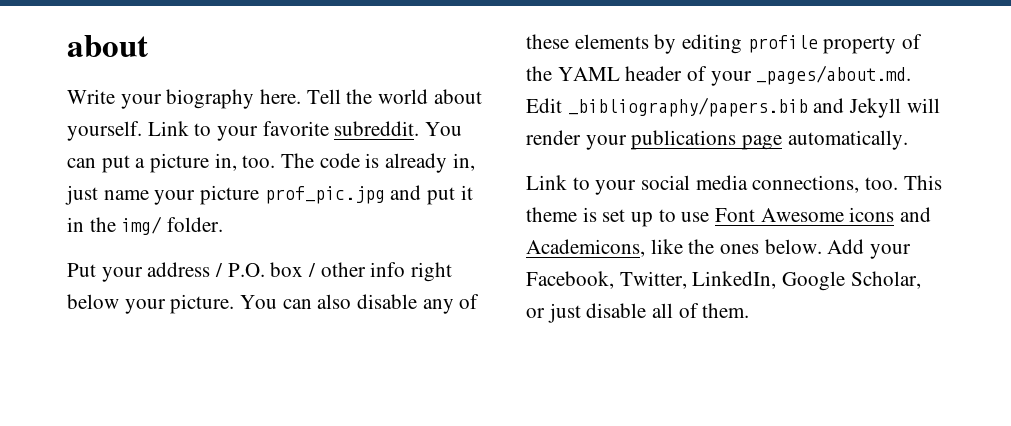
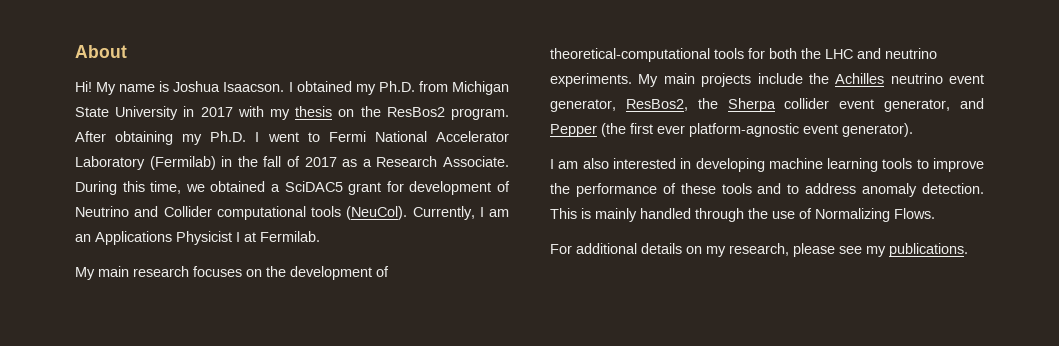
[67,35,148,57] [67,89,482,109] [67,121,463,141] [67,153,475,173] [65,185,473,205] [67,216,224,235] [67,262,453,282] [67,294,480,314] [526,34,923,54] [526,65,912,86] [526,97,940,118] [526,130,908,150] [526,175,942,195] [526,207,932,227] [526,239,912,259] [526,271,921,291] [526,303,750,323] about // Write your biography here. Tell the world about yourself. Link to your favorite subreddit. You can put a picture in, too. The code is already in, just name your picture prof_pic.jpg and put it in the img/ folder. // Put your address / P.O. box / other info right below your picture. You can also disable any of these elements by editing profile property of the YAML header of your _pages/about.md. Edit _bibliography/papers.bib and Jekyll will render your publications page automatically. // Link to your social media connections, too. This theme is set up to use Font Awesome icons and Academicons, like the ones below. Add your Facebook, Twitter, LinkedIn, Google Scholar, or just disable all of them. -> [75,45,127,58] [75,81,509,95] [75,106,509,120] [75,131,509,145] [75,156,510,170] [75,181,511,195] [75,206,509,220] [75,231,320,245] [75,266,389,280] [550,48,937,62] [550,73,984,87] [550,98,984,112] [550,123,913,137] [550,158,985,172] [550,183,984,197] [550,208,935,222] [550,243,968,257] About // Hi! My name is Joshua Isaacson. I obtained my Ph.D. from Michigan State University in 2017 with my thesis on the ResBos2 program. After obtaining my Ph.D. I went to Fermi National Accelerator Laboratory (Fermilab) in the fall of 2017 as a Research Associate. During this time, we obtained a SciDAC5 grant for development of Neutrino and Collider computational tools (NeuCol). Currently, I am an Applications Physicist I at Fermilab. // My main research focuses on the development of theoretical-computational tools for both the LHC and neutrino experiments. My main projects include the Achilles neutrino event generator, ResBos2, the Sherpa collider event generator, and Pepper (the first ever platform-agnostic event generator). // I am also interested in developing machine learning tools to improve the performance of these tools and to address anomaly detection. This is mainly handled through the use of Normalizing Flows. // For additional details on my research, please see my publications.

